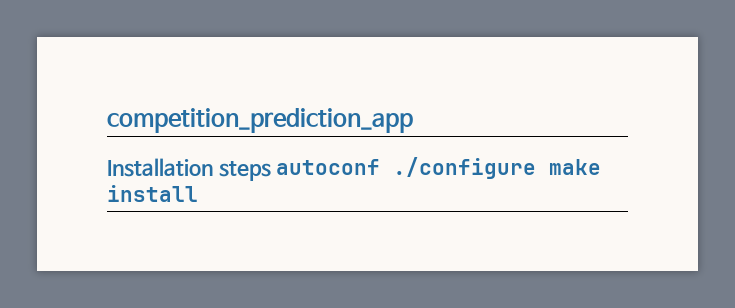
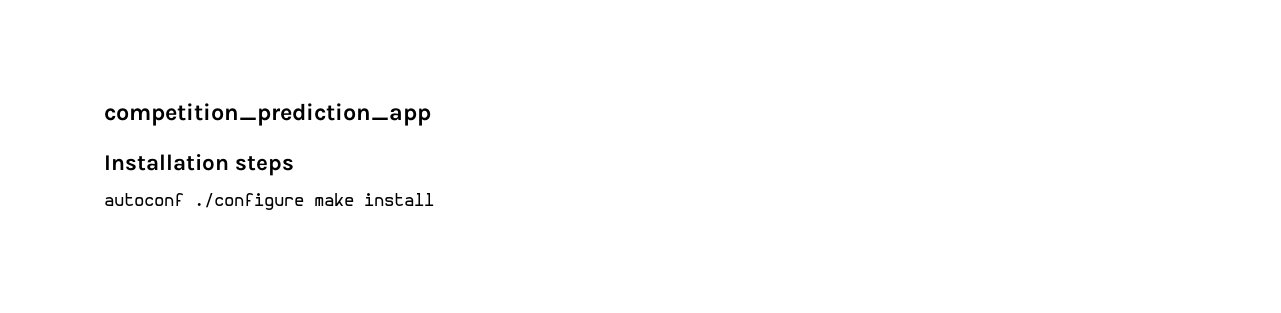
(271, 171) none -> (295, 166) //

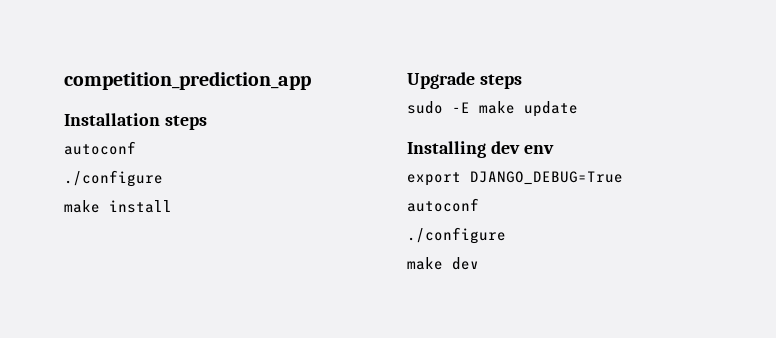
[194,193,304,210] ./configure -> [64,170,163,187] // ./configure //
(434, 199) none -> [407,72,522,89] [407,101,578,117] [407,141,554,158] [407,171,623,186] [407,198,479,212] [407,227,506,244] [407,257,479,270] // Upgrade steps // sudo -E make update // Installing dev env // export DJANGO_DEBUG=True // autoconf // ./configure // make dev

